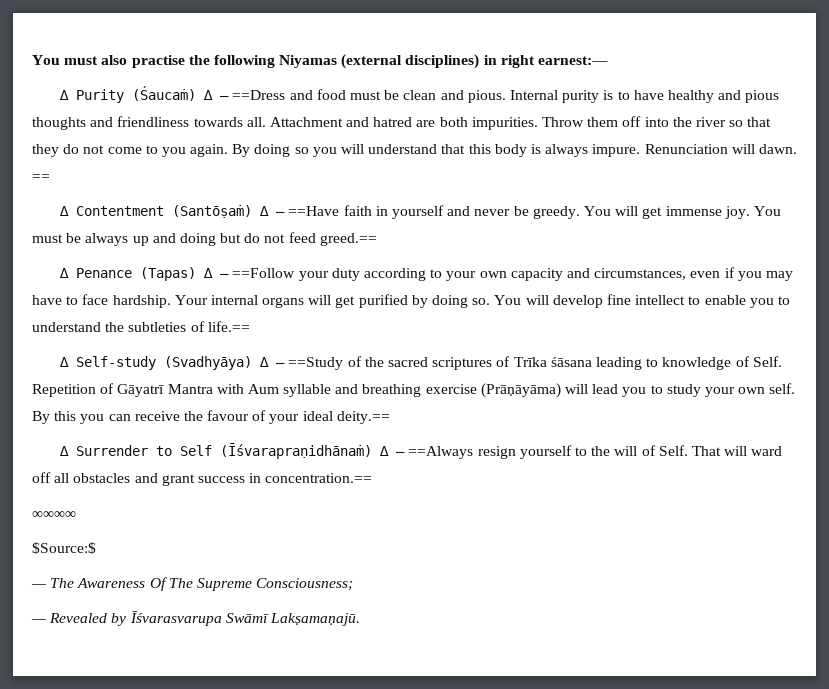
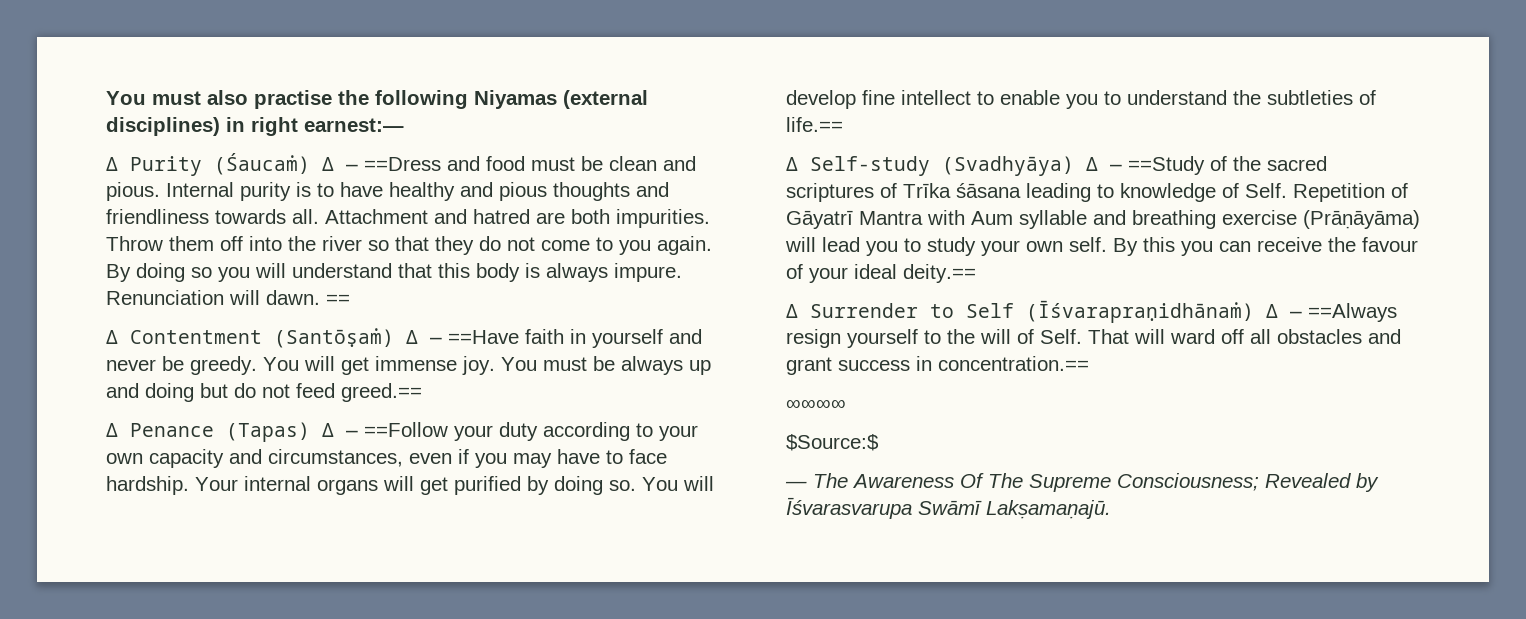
[31,619,46,623] // — -> (1259, 482) none

